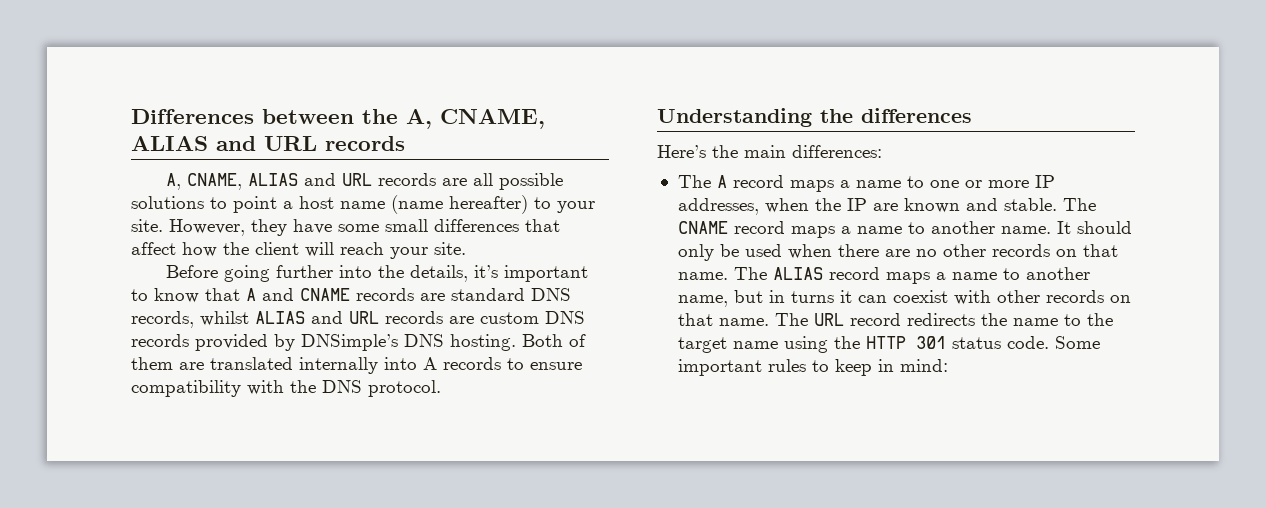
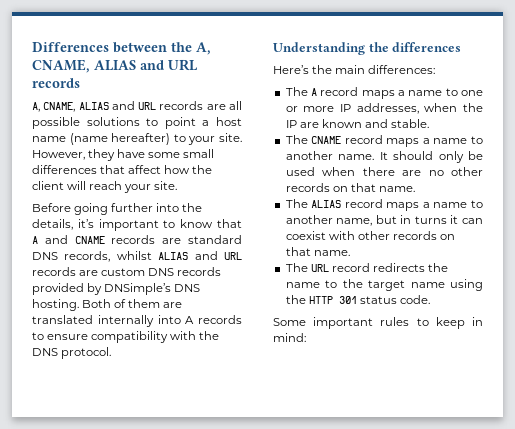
(1057, 204) none -> (430, 123) //
(728, 276) none -> (415, 189) //
(769, 322) none -> (350, 253) //
(1049, 342) none -> (430, 299) //

